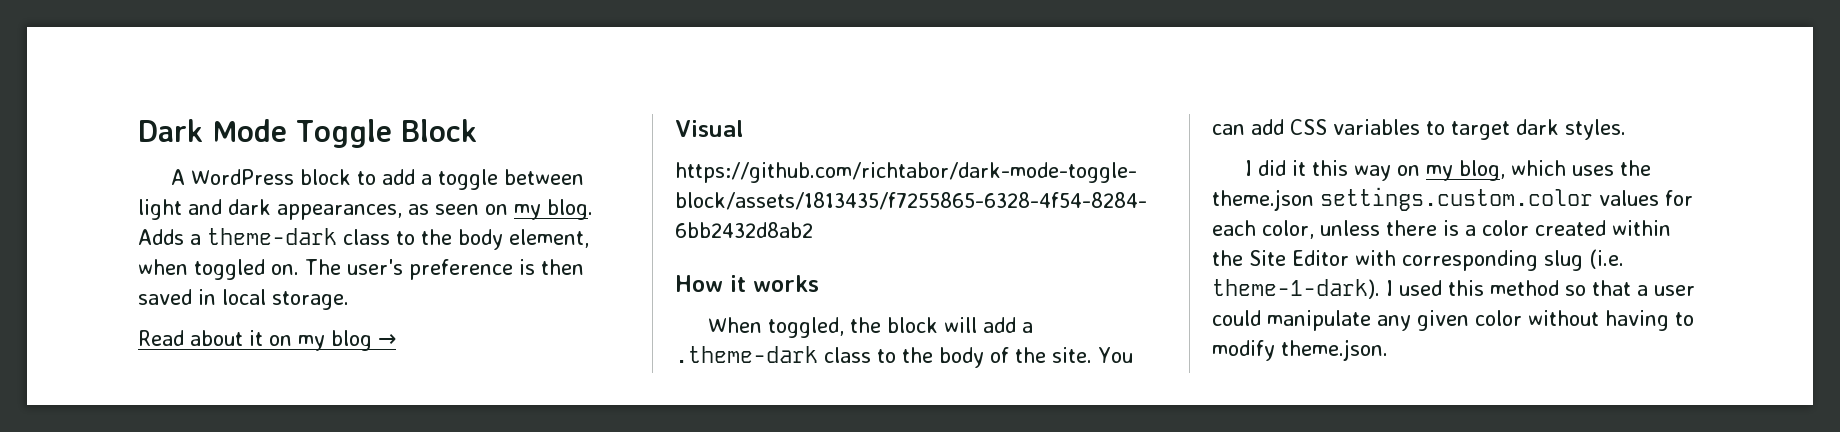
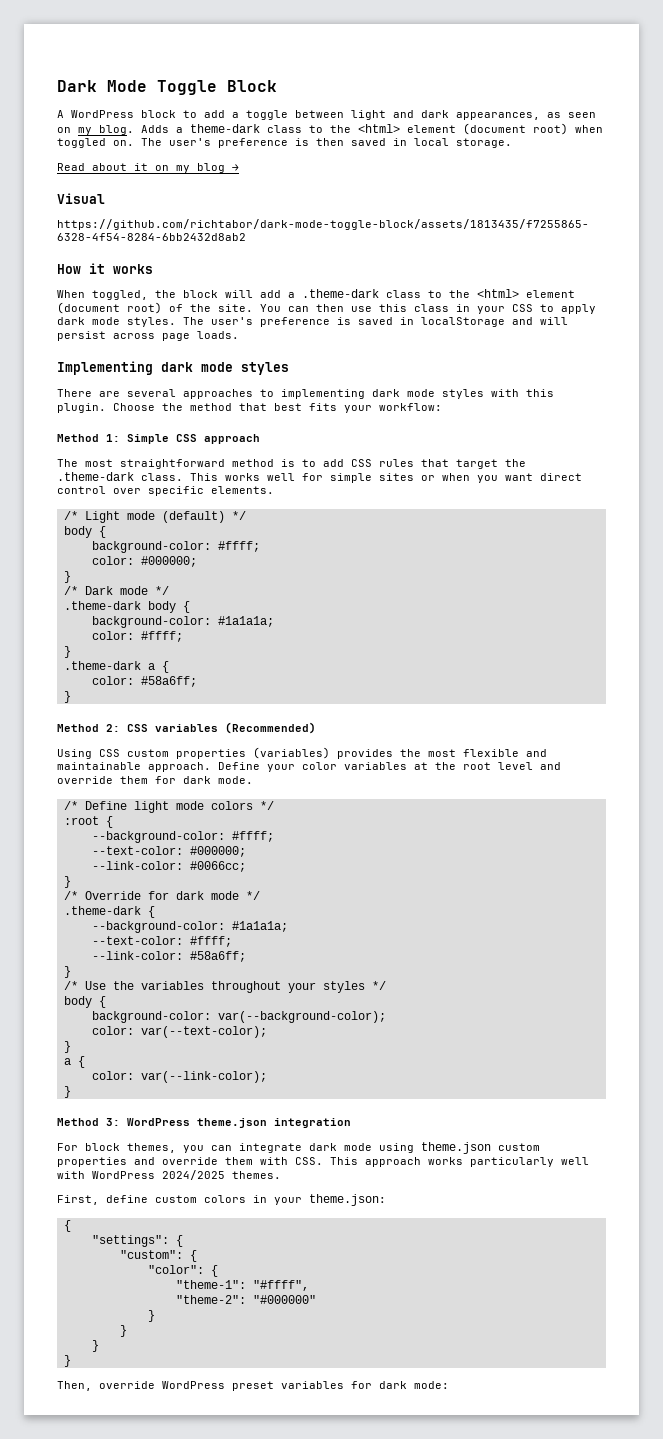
[458,229,589,250] body element, -> [358,123,568,135] <html> element (document root)
[939,347,984,368] body -> [477,289,575,298] [57,302,162,314] <html> element (document root)
[1251,119,1626,140] [1244,160,1651,181] [1212,187,1693,211] [1212,220,1671,239] [1212,249,1624,271] [1212,279,1695,299] [1212,310,1694,331] [1212,339,1388,361] add CSS variables to target dark styles. // I did it this way on my blog, which uses the theme.json settings.custom.color values for each color, unless there is a color created within the Site Editor with corresponding slug (i.e. theme-1-dark). I used this method so that a user could manipulate any given color without having to modify theme.json. -> [316,304,596,314] [57,317,568,327] [57,331,239,341] [57,361,289,375] [57,389,554,399] [57,403,442,413] [57,434,260,444] [57,459,526,469] [57,472,582,483] [57,486,274,496] [63,511,246,523] [63,526,106,538] [91,541,260,553] [91,556,197,567] [63,571,71,583] [63,586,169,595] [63,601,190,613] [91,616,274,628] [91,631,183,642] [63,646,71,658] [63,661,169,673] [91,676,197,687] [63,691,71,703] [57,722,316,734] [57,747,547,759] [57,762,561,772] [57,776,253,784] [63,801,274,813] [63,816,113,828] [91,831,274,843] [91,846,246,857] [91,861,246,872] [63,876,71,888] [63,891,260,900] [63,906,155,918] [91,921,288,933] [91,936,232,947] [91,951,246,962] [63,966,71,978] [63,981,386,993] [63,996,106,1008] [91,1011,386,1023] [91,1026,267,1038] [63,1041,71,1053] [63,1056,85,1068] [91,1071,267,1083] [63,1086,71,1098] [57,1118,351,1128] [57,1142,540,1154] [57,1157,589,1167] [57,1170,281,1180] [57,1194,386,1206] [63,1220,71,1232] [91,1235,183,1247] [119,1250,197,1262] [147,1265,218,1277] [175,1280,309,1291] [175,1295,316,1304] [147,1310,155,1322] [119,1325,127,1337] [91,1340,99,1352] [63,1355,71,1367] [57,1381,449,1391] then use this class in your CSS to apply dark mode styles. The user's preference is saved in localStorage and will persist across page loads. // Implementing dark mode styles // There are several approaches to implementing dark mode styles with this plugin. Choose the method that best fits your workflow: // Method 1: Simple CSS approach // The most straightforward method is to add CSS rules that target the .theme-dark class. This works well for simple sites or when you want direct control over specific elements. // /* Light mode (default) */ // body { // background-color: #ffff; // color: #000000; // } // /* Dark mode */ // .theme-dark body { // background-color: #1a1a1a; // color: #ffff; // } // .theme-dark a { // color: #58a6ff; // } // Method 2: CSS variables (Recommended) // Using CSS custom properties (variables) provides the most flexible and maintainable approach. Define your color variables at the root level and override them for dark mode. // /* Define light mode colors */ // :root { // --background-color: #ffff; // --text-color: #000000; // --link-color: #0066cc; // } // /* Override for dark mode */ // .theme-dark { // --background-color: #1a1a1a; // --text-color: #ffff; // --link-color: #58a6ff; // } // /* Use the variables throughout your styles */ // body { // background-color: var(--background-color); // color: var(--text-color); // } // a { // color: var(--link-color); // } // Method 3: WordPress theme.json integration // For block themes, you can integrate dark mode using theme.json custom properties and override them with CSS. This approach works particularly well with WordPress 2024/2025 themes. // First, define custom colors in your theme.json: // { // "settings": { // "custom": { // "color": { // "theme-1": "#ffff", // "theme-2": "#000000" // } // } // } // } // Then, override WordPress preset variables for dark mode:

